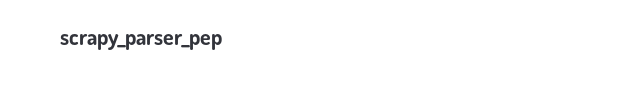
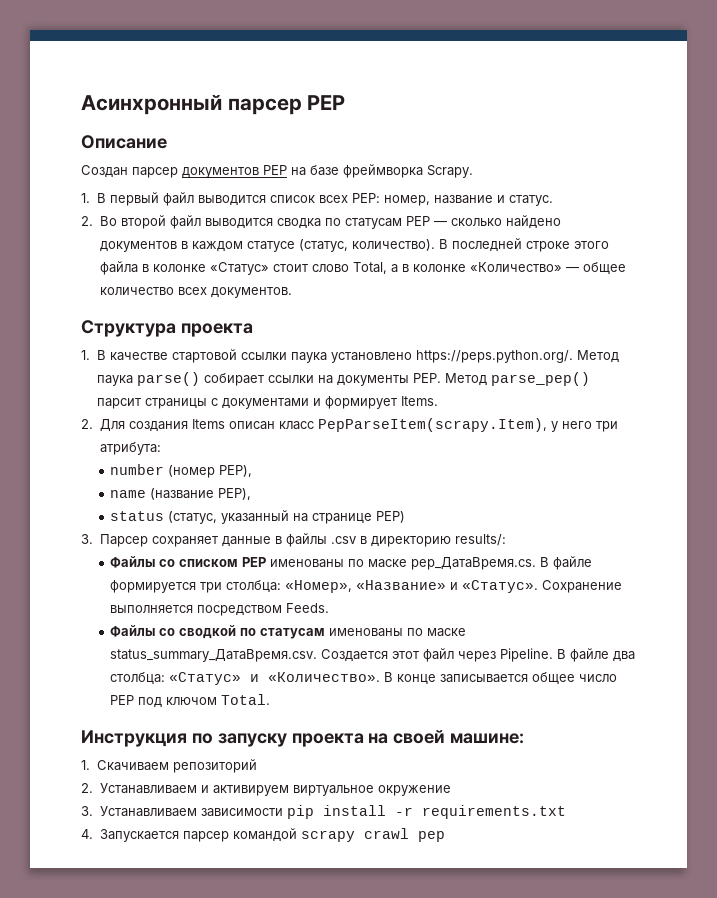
[60,34,222,50] scrapy_parser_pep -> [81,95,346,115] [81,135,167,149] [81,164,473,178] [81,192,553,206] [81,215,561,229] [99,238,609,252] [99,261,626,275] [99,287,292,298] [81,320,253,337] [81,349,619,363] [96,372,590,386] [96,396,438,409] [81,418,618,432] [99,442,161,455] [110,464,253,478] [110,488,252,500] [110,510,406,524] [81,533,506,547] [110,556,593,570] [110,580,623,593] [110,603,330,616] [110,625,467,639] [110,648,636,662] [110,672,618,685] [110,694,271,708] [81,730,525,747] [81,759,257,773] [81,783,451,796] [81,805,566,819] [81,828,445,842] Асинхронный парсер PEP // Описание // Создан парсер документов PEP на базе фреймворка Scrapy. // 1. В первый файл выводится список всех PEP: номер, название и статус. // 2. Во второй файл выводится сводка по статусам PEP — сколько найдено документов в каждом статусе (статус, количество). В последней строке этого файла в колонке «Статус» стоит слово Total, а в колонке «Количество» — общее количество всех документов. // Структура проекта // 1. В качестве стартовой ссылки паука установлено https://peps.python.org/. Метод паука parse() собирает ссылки на документы PEP. Метод parse_pep() парсит страницы с документами и формирует Items. // 2. Для создания Items описан класс PepParseItem(scrapy.Item), у него три атрибута: // number (номер PEP), // name (название PEP), // status (статус, указанный на странице PEP) // 3. Парсер сохраняет данные в файлы .csv в директорию results/: // Файлы со списком PEP именованы по маске pep_ДатаВремя.cs. В файле формируется три столбца: «Номер», «Название» и «Статус». Сохранение выполняется посредством Feeds. // Файлы со сводкой по статусам именованы по маске status_summary_ДатаВремя.csv. Создается этот файл через Pipeline. В файле два столбца: «Статус» и «Количество». В конце записывается общее число PEP под ключом Total. // Инструкция по запуску проекта на своей машине: // 1. Скачиваем репозиторий // 2. Устанавливаем и активируем виртуальное окружение // 3. Устанавливаем зависимости pip install -r requirements.txt // 4. Запускается парсер командой scrapy crawl pep

